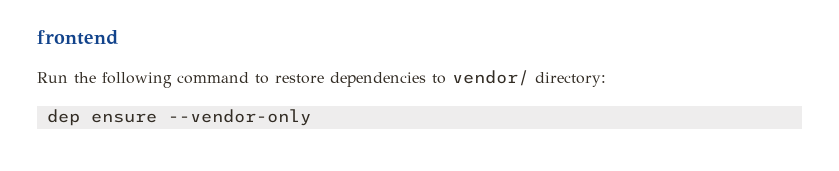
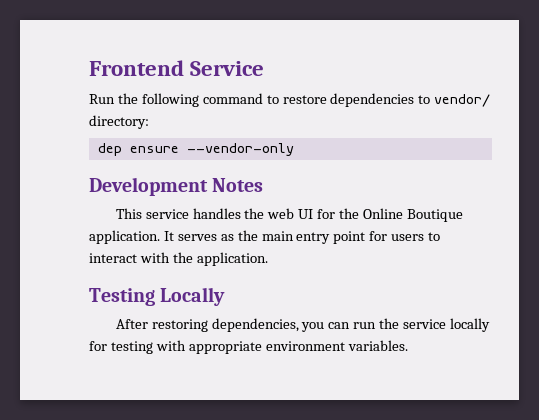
[37,30,118,45] frontend -> [89,60,265,76] Frontend Service
(311, 117) none -> [89,177,264,196] [115,208,463,222] [89,230,441,244] [89,252,268,266] [89,287,226,306] [115,318,491,332] [89,340,408,354] // Development Notes // This service handles the web UI for the Online Boutique application. It serves as the main entry point for users to interact with the application. // Testing Locally // After restoring dependencies, you can run the service locally for testing with appropriate environment variables.

